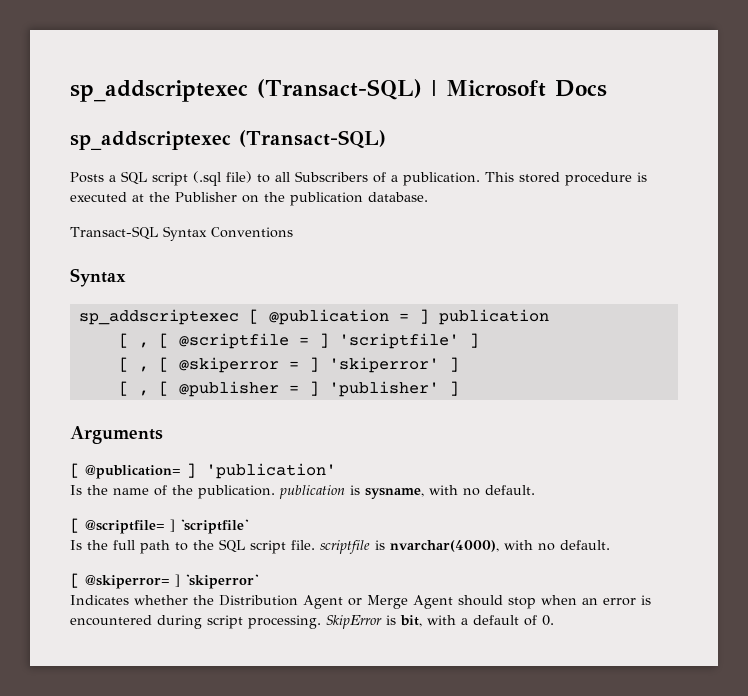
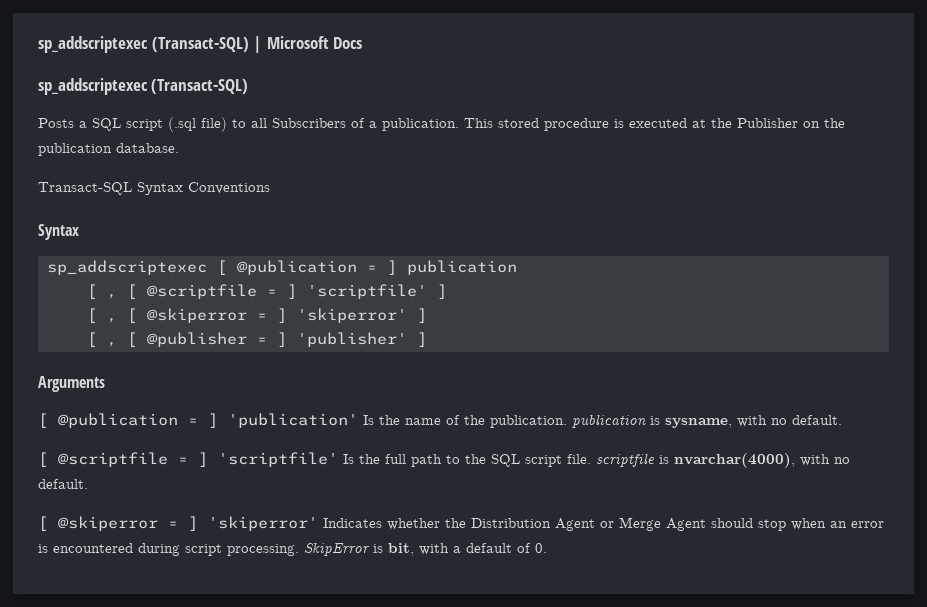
[85,465,181,479] @publication= -> [58,413,198,428] @publication =
(336, 471) // -> (358, 420) none
[85,519,249,534] @scriptfile= ] 'scriptfile' // -> [58,452,338,467] @scriptfile = ] 'scriptfile'
[85,574,259,589] @skiperror= ] 'skiperror' // -> [58,516,318,531] @skiperror = ] 'skiperror'

